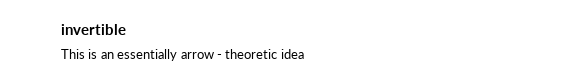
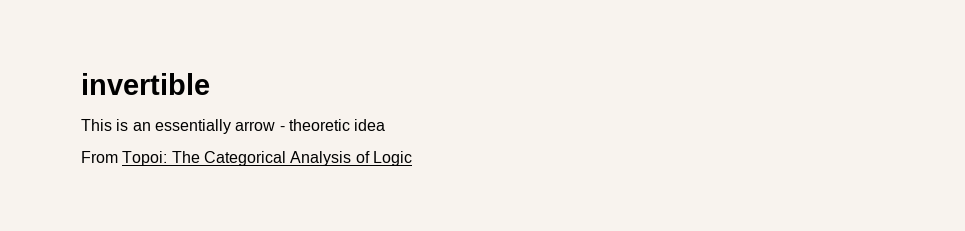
(304, 54) none -> [81,151,412,166] // From Topoi: The Categorical Analysis of Logic

